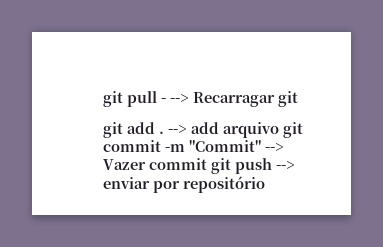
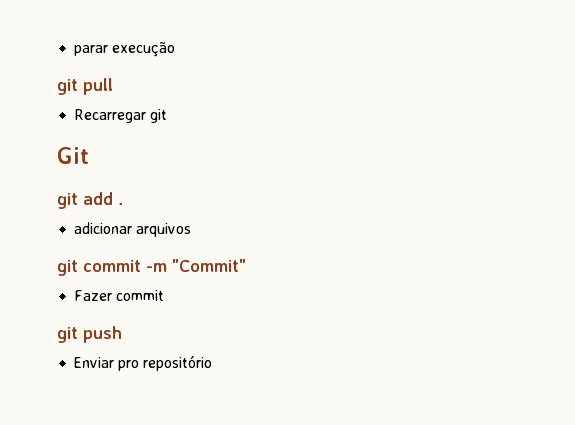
(103, 99) none -> [74,42,176,57] parar execução //
[161,91,298,107] - --> Recarragar git -> [74,109,168,123] [57,147,89,164] // Recarregar git // Git
[168,122,279,138] --> add arquivo -> [74,222,192,237] // adicionar arquivos //
[265,143,284,152] [103,158,207,170] --> Vazer commit -> [74,290,165,301] // Fazer commit //
[276,161,295,170] [103,177,180,193] --> enviar por -> [74,357,140,371] // Enviar pro

